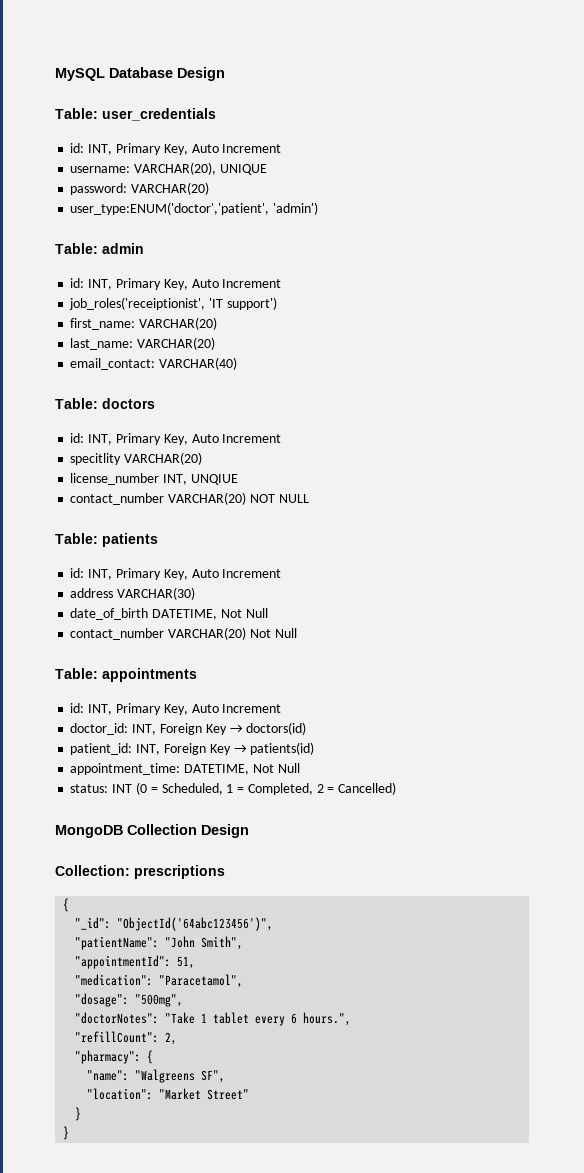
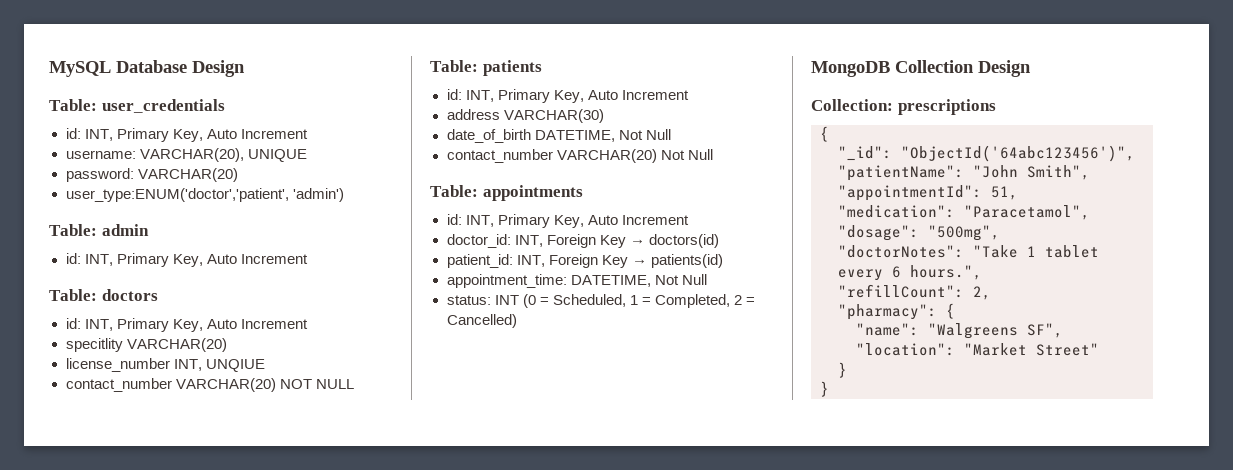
[69,297,277,310] [70,317,218,330] [70,337,216,350] [70,357,238,370] // job_roles('receiptionist', 'IT support') // first_name: VARCHAR(20) // last_name: VARCHAR(20) // email_contact: VARCHAR(40) -> (308, 259) none

